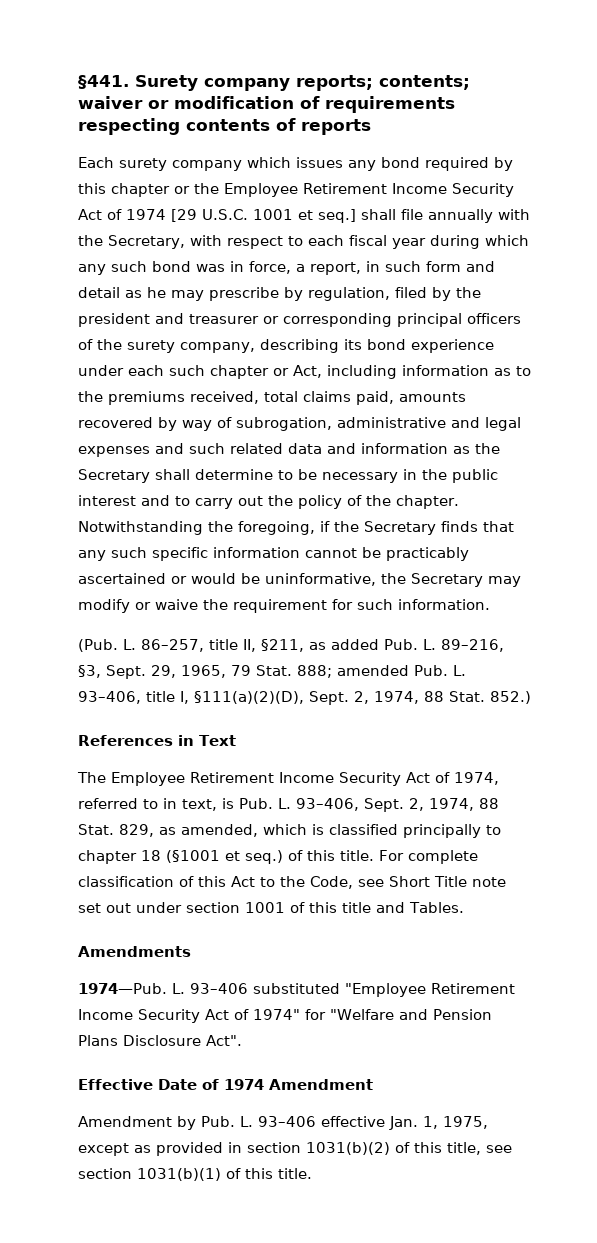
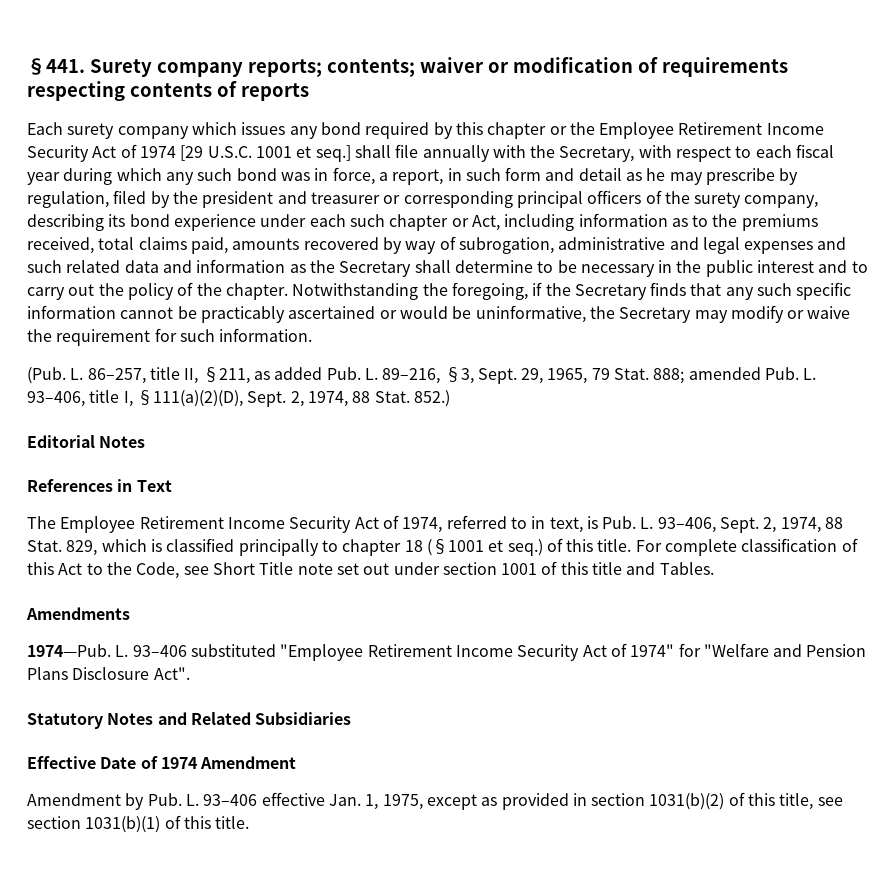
(531, 697) none -> [27,435,146,448] // Editorial Notes
[159,824,258,837] as amended, -> (98, 548) none
(242, 1040) none -> [27,712,352,729] // Statutory Notes and Related Subsidiaries

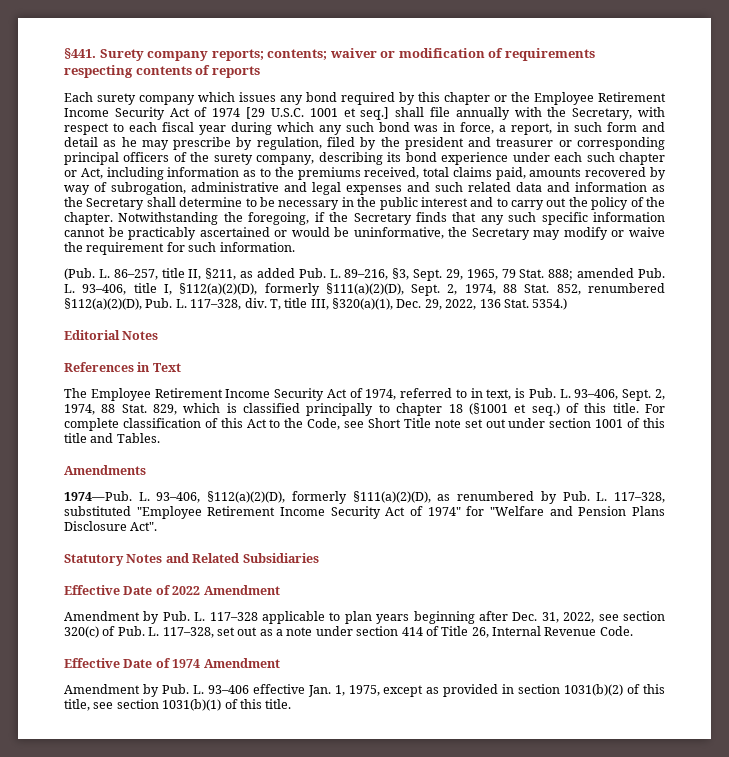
(133, 399) none -> [179,283,320,296] §112(a)(2)(D), formerly
[413,390,450,407] 852.) -> [556,283,666,295] [64,298,568,310] 852, renumbered §112(a)(2)(D), Pub. L. 117–328, div. T, title III, §320(a)(1), Dec. 29, 2022, 136 Stat. 5354.)
[132,645,187,657] 93–406 -> [156,491,666,504] 93–406, §112(a)(2)(D), formerly §111(a)(2)(D), as renumbered by Pub. L. 117–328,
(352, 718) none -> [64,585,280,595] [64,611,665,624] [64,626,633,638] // Effective Date of 2022 Amendment // Amendment by Pub. L. 117–328 applicable to plan years beginning after Dec. 31, 2022, see section 320(c) of Pub. L. 117–328, set out as a note under section 414 of Title 26, Internal Revenue Code.

